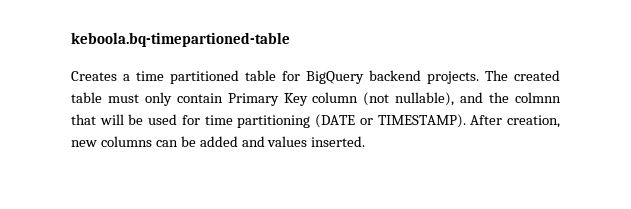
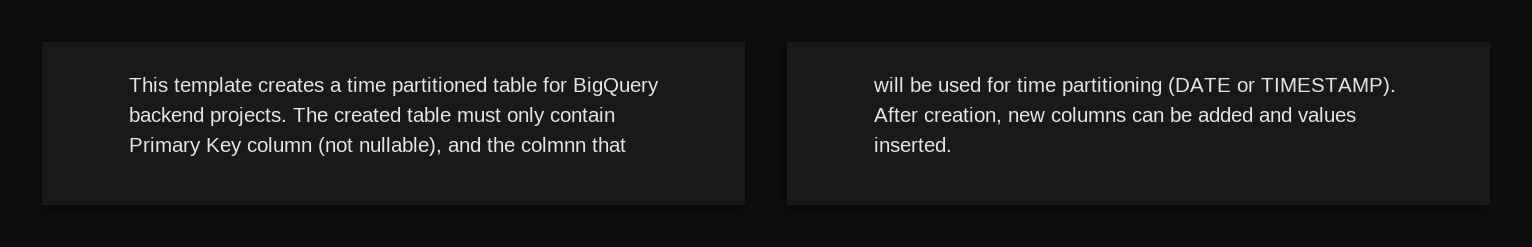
[71,32,290,47] [71,71,117,81] keboola.bq-timepartioned-table // Creates -> [129,77,324,96] This template creates

